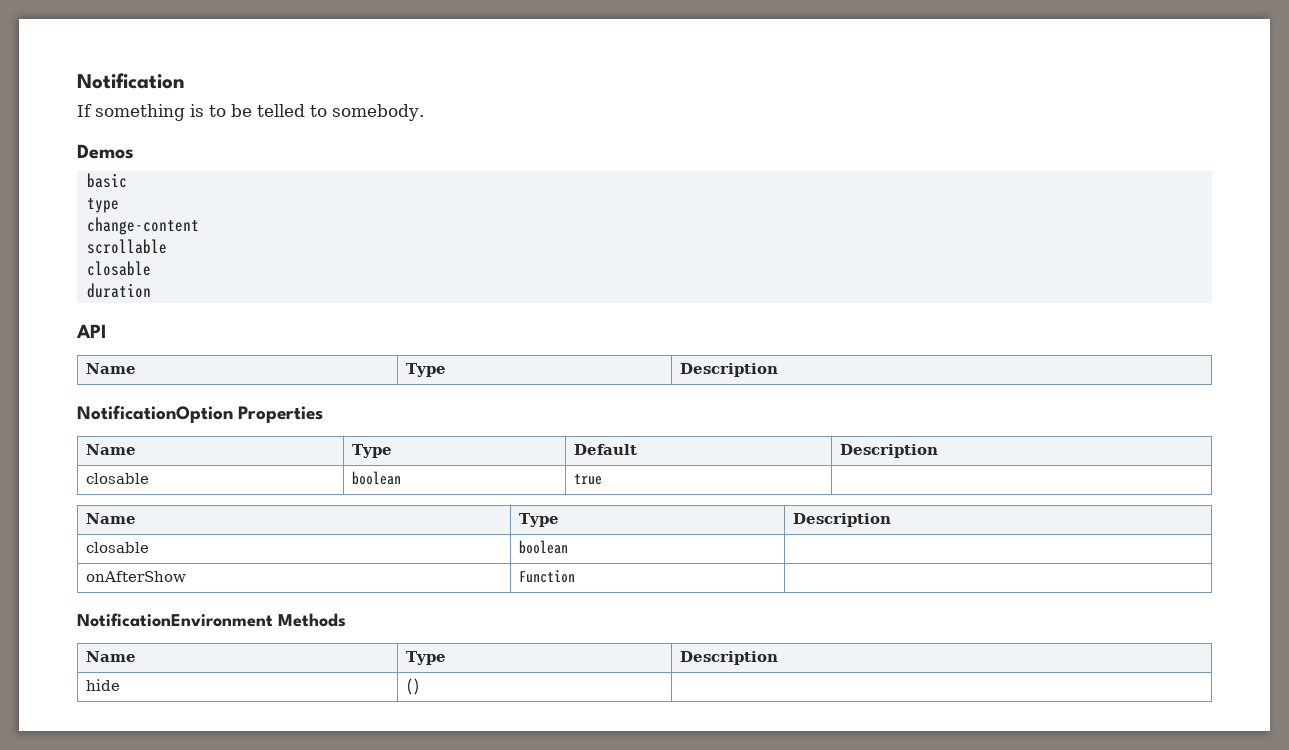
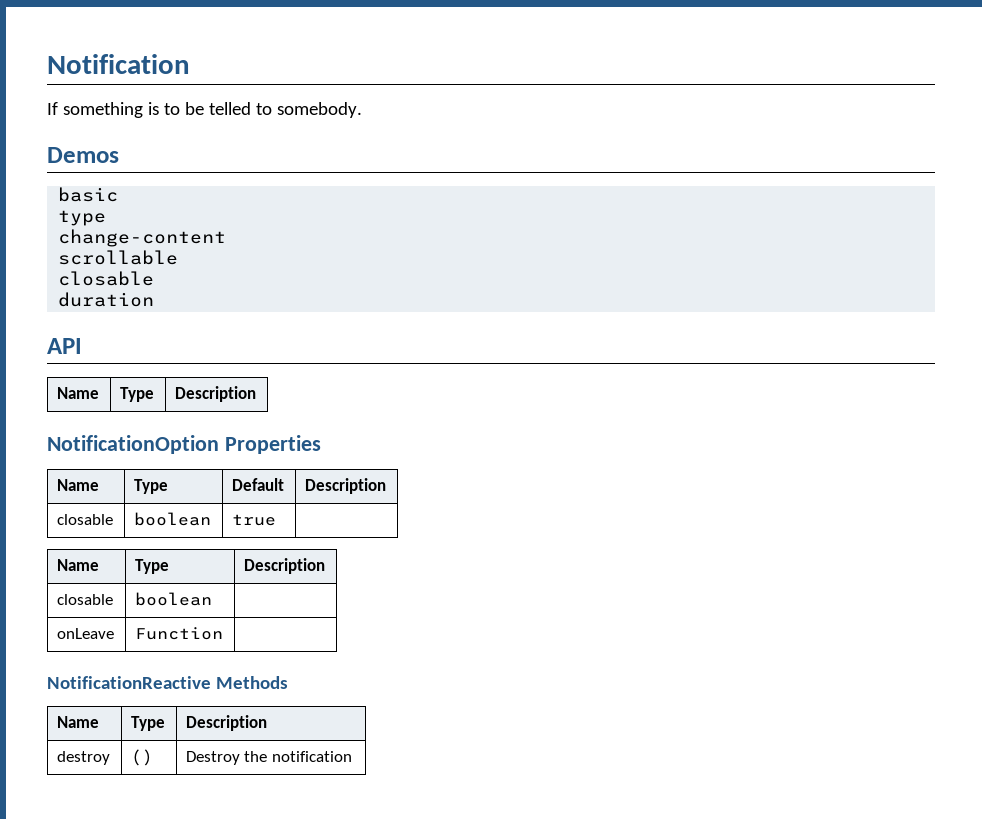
[86,571,187,582] onAfterShow -> [57,628,115,639] onLeave
[77,613,273,627] NotificationEnvironment -> [47,676,211,689] NotificationReactive
[86,679,121,691] hide -> [57,751,111,765] destroy
(421, 686) none -> [186,751,352,765] Destroy the notification

